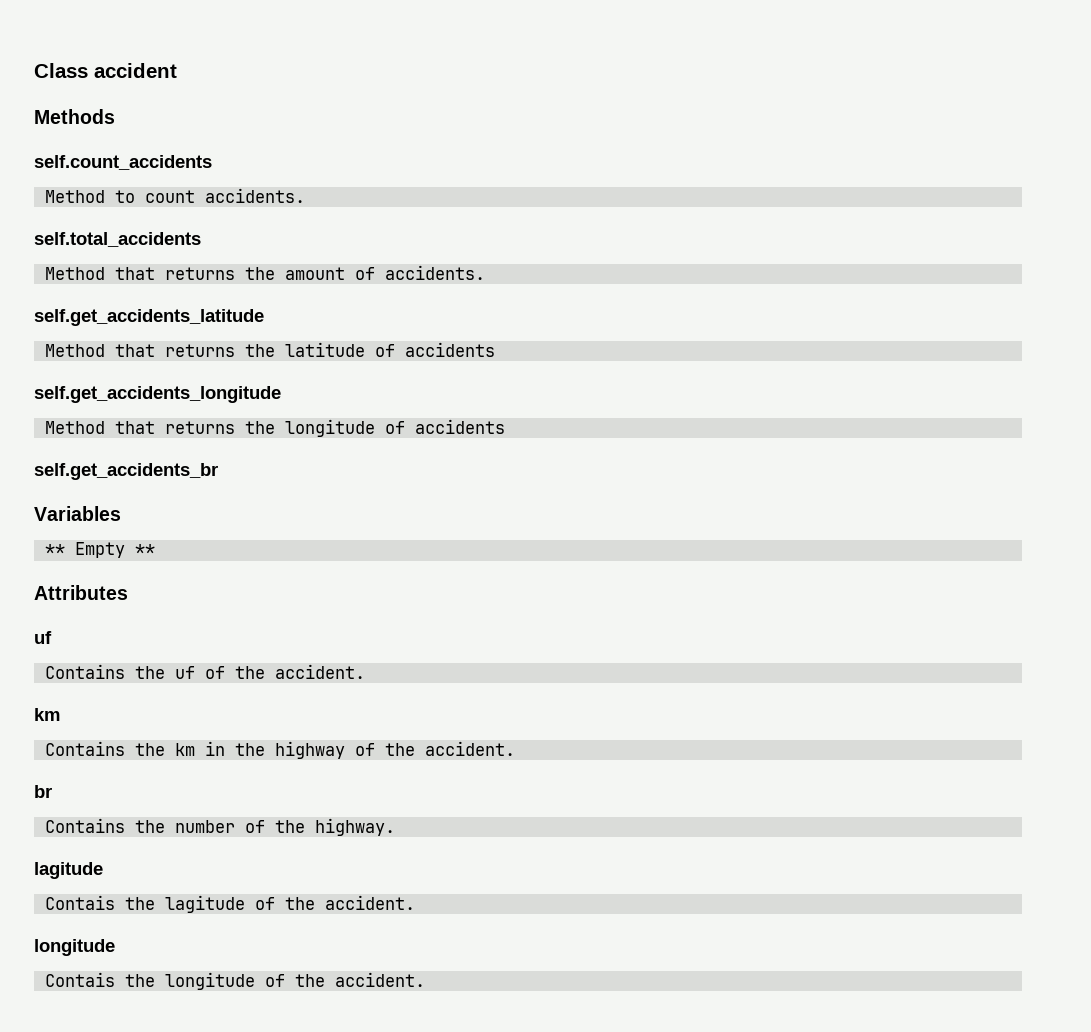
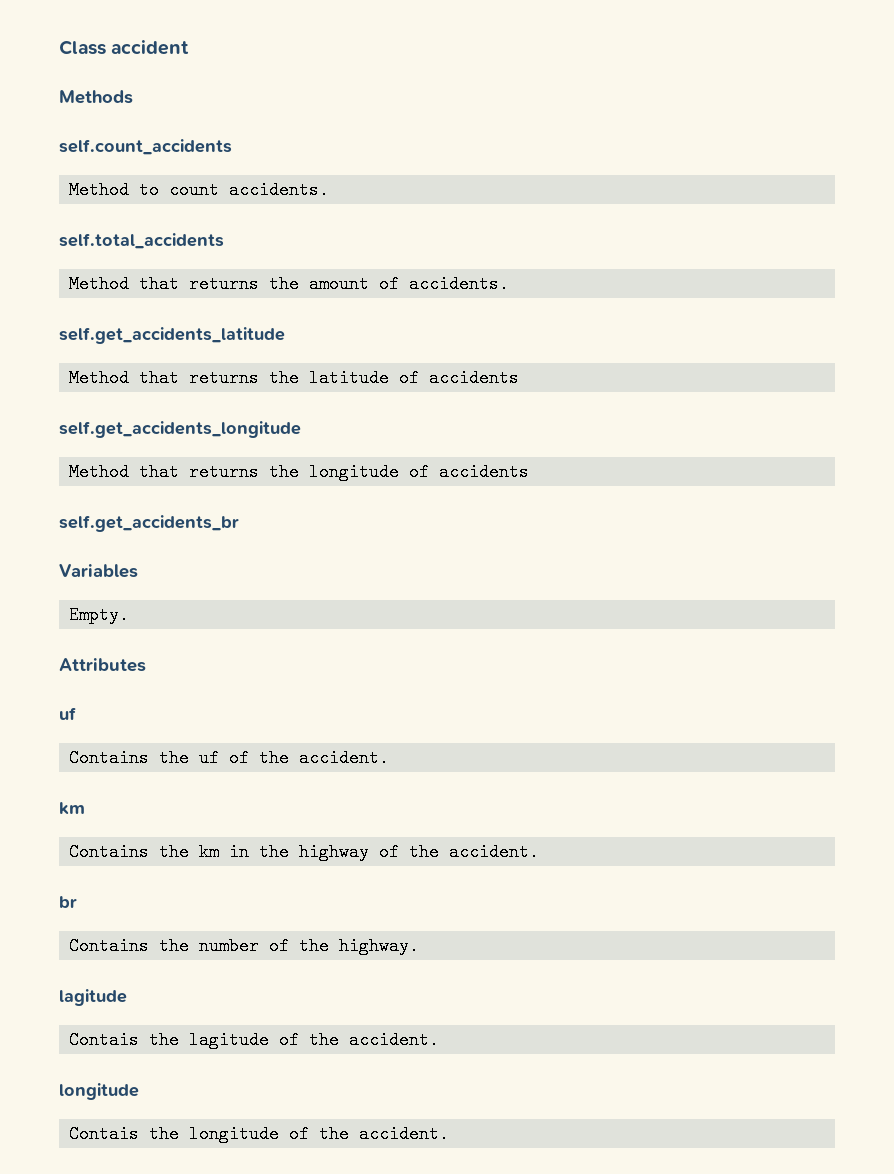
[44,542,155,558] ** Empty ** -> [69,606,130,624] Empty.

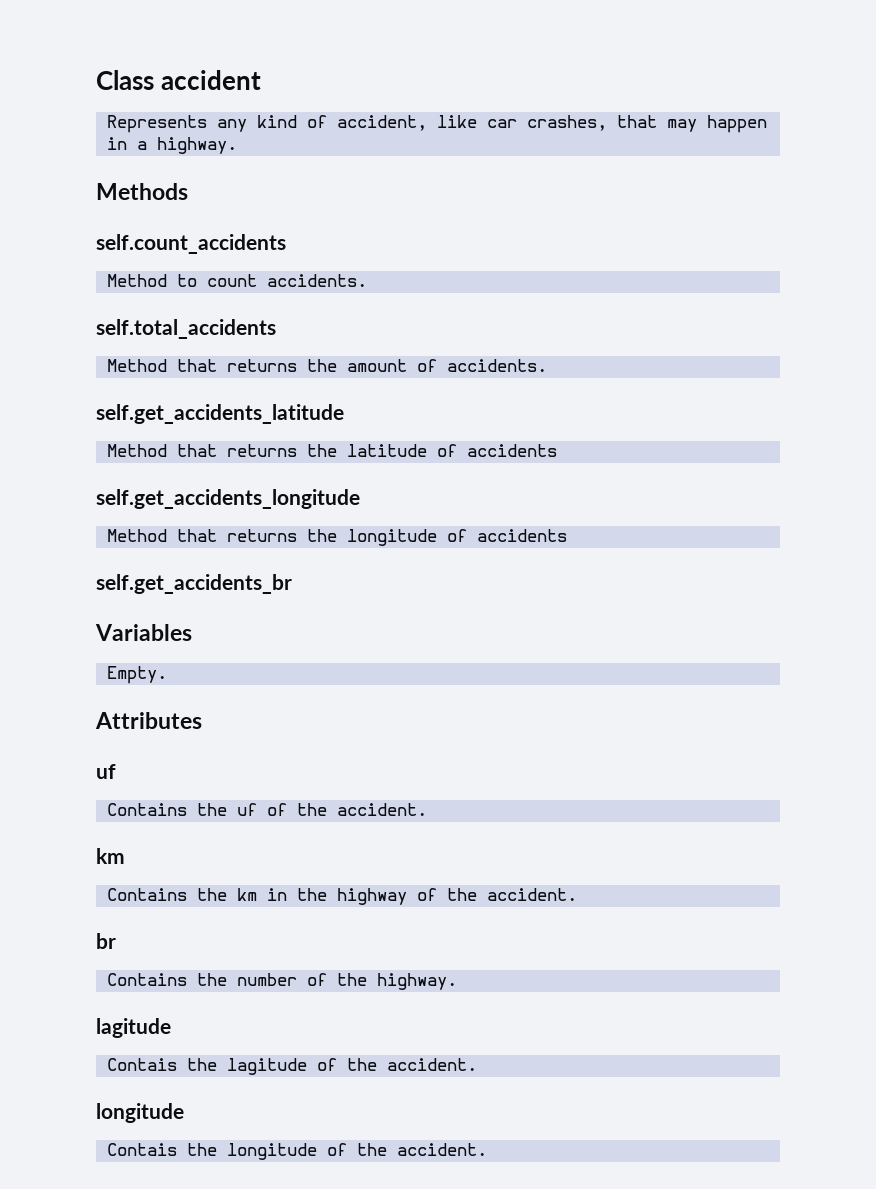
(190, 47) none -> [107,115,768,133] [107,137,238,154] // Represents any kind of accident, like car crashes, that may happen in a highway.

